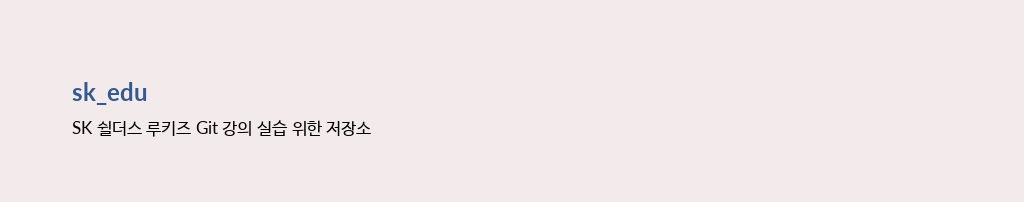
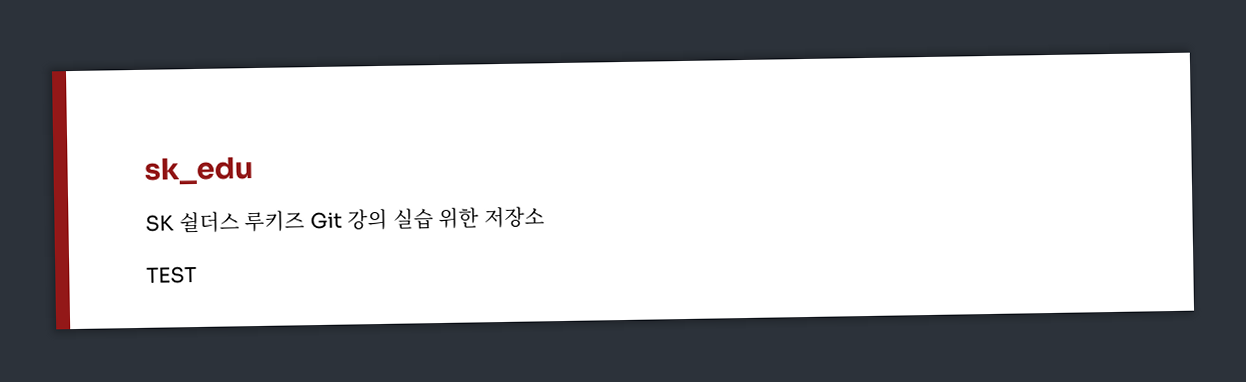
(372, 128) none -> [146,266,197,284] // TEST

